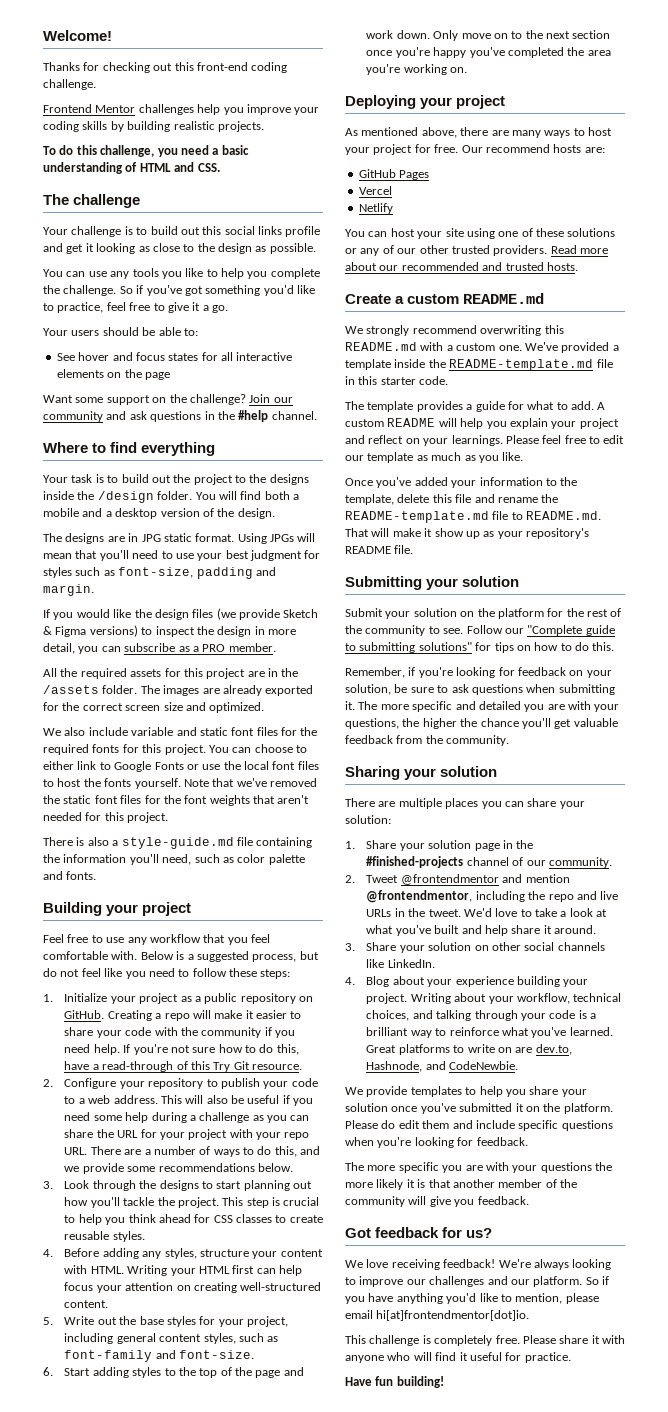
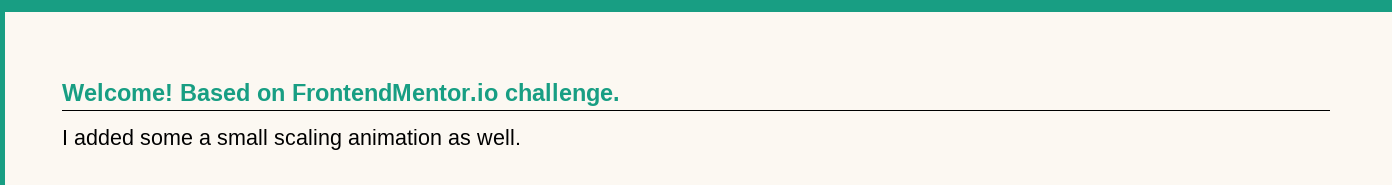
[43,62,288,73] [43,79,96,90] [43,104,320,115] [43,121,264,132] [43,145,249,157] [43,162,220,174] [43,194,141,208] [43,226,321,237] [43,243,316,254] [43,268,320,279] [43,285,315,296] [43,302,228,313] [43,327,198,336] [56,352,293,361] [56,369,170,380] [43,394,293,405] [43,410,317,422] [43,442,216,456] [43,474,309,485] [43,491,299,503] [43,508,275,519] [43,533,316,544] [43,550,321,561] [43,567,276,579] [43,584,94,596] [43,608,319,620] [43,625,296,637] [43,643,276,654] [43,668,299,679] [43,685,314,696] [43,702,265,713] [43,727,318,736] [43,744,307,755] [43,761,319,772] [43,778,317,789] [43,795,310,806] [43,812,169,823] [43,837,313,849] [43,854,305,865] [43,871,97,880] [43,902,192,916] [43,934,270,945] [43,951,319,962] [43,968,291,979] [43,993,314,1004] [64,1010,302,1021] [64,1027,296,1038] [64,1044,299,1055] [64,1061,303,1072] [43,1078,318,1089] [64,1095,314,1106] [64,1112,310,1123] [64,1129,310,1140] [64,1146,321,1157] [64,1163,293,1174] [43,1180,313,1191] [64,1197,320,1208] [64,1214,323,1225] [64,1231,145,1242] [43,1248,323,1259] [64,1265,303,1276] [64,1282,322,1293] [64,1300,109,1308] [43,1316,289,1327] [64,1333,279,1344] [64,1350,255,1362] [43,1367,304,1378] [366,30,611,41] [366,47,611,58] [366,64,468,75] [345,95,506,109] [345,127,612,138] [345,144,605,155] [358,169,430,180] [358,186,392,195] [358,203,393,214] [345,228,616,239] [345,245,608,256] [345,262,578,271] [345,293,545,304] [345,325,564,336] [345,342,619,353] [345,359,613,371] [345,376,449,385] [345,401,606,412] [345,418,619,429] [345,435,625,446] [345,452,524,463] [345,477,578,488] [345,494,559,505] [345,511,602,523] [345,528,589,539] [345,545,414,554] [345,576,520,590] [345,608,622,619] [345,625,615,636] [345,642,615,653] [345,667,612,678] [345,684,615,695] [345,701,620,712] [345,718,618,729] [345,735,510,746] [345,766,498,780] [345,798,585,809] [345,815,391,824] [345,840,534,851] [366,856,612,868] [345,874,570,885] [366,890,619,903] [366,908,608,917] [366,925,597,936] [345,942,605,953] [366,959,435,968] [345,976,589,987] [366,993,622,1004] [366,1010,597,1021] [366,1027,613,1038] [366,1044,572,1055] [366,1061,519,1072] [345,1086,587,1097] [345,1103,613,1114] [345,1120,613,1131] [345,1137,528,1148] [345,1162,612,1173] [345,1179,577,1190] [345,1196,529,1207] [345,1227,493,1238] [345,1259,612,1270] [345,1276,609,1287] [345,1293,599,1304] [345,1310,530,1321] [345,1335,625,1346] [345,1352,571,1363] [345,1376,444,1388] // Thanks for checking out this front-end coding challenge. // Frontend Mentor challenges help you improve your coding skills by building realistic projects. // To do this challenge, you need a basic understanding of HTML and CSS. // The challenge // Your challenge is to build out this social links profile and get it looking as close to the design as possible. // You can use any tools you like to help you complete the challenge. So if you've got something you'd like to practice, feel free to give it a go. // Your users should be able to: // See hover and focus states for all interactive elements on the page // Want some support on the challenge? Join our community and ask questions in the #help channel. // Where to find everything // Your task is to build out the project to the designs inside the /design folder. You will find both a mobile and a desktop version of the design. // The designs are in JPG static format. Using JPGs will mean that you'll need to use your best judgment for styles such as font-size, padding and margin. // If you would like the design files (we provide Sketch & Figma versions) to inspect the design in more detail, you can subscribe as a PRO member. // All the required assets for this project are in the /assets folder. The images are already exported for the correct screen size and optimized. // We also include variable and static font files for the required fonts for this project. You can choose to either link to Google Fonts or use the local font files to host the fonts yourself. Note that we've removed the static font files for the font weights that aren't needed for this project. // There is also a style-guide.md file containing the information you'll need, such as color palette and fonts. // Building your project // Feel free to use any workflow that you feel comfortable with. Below is a suggested process, but do not feel like you need to follow these steps: // 1. Initialize your project as a public repository on GitHub. Creating a repo will make it easier to share your code with the community if you need help. If you're not sure how to do this, have a read-through of this Try Git resource. // 2. Configure your repository to publish your code to a web address. This will also be useful if you need some help during a challenge as you can share the URL for your project with your repo URL. There are a number of ways to do this, and we provide some recommendations below. // 3. Look through the designs to start planning out how you'll tackle the project. This step is crucial to help you think ahead for CSS classes to create reusable styles. // 4. Before adding any styles, structure your content with HTML. Writing your HTML first can help focus your attention on creating well-structured content. // 5. Write out the base styles for your project, including general content styles, such as font-family and font-size. // 6. Start adding styles to the top of the page and work down. Only move on to the next section once you're happy you've completed the area you're working on. // Deploying your project // As mentioned above, there are many ways to host your project for free. Our recommend hosts are: // GitHub Pages // Vercel // Netlify // You can host your site using one of these solutions or any of our other trusted providers. Read more about our recommended and trusted hosts. // Create a custom README.md // We strongly recommend overwriting this README.md with a custom one. We've provided a template inside the README-template.md file in this starter code. // The template provides a guide for what to add. A custom README will help you explain your project and reflect on your learnings. Please feel free to edit our template as much as you like. // Once you've added your information to the template, delete this file and rename the README-template.md file to README.md. That will make it show up as your repository's README file. // Submitting your solution // Submit your solution on the platform for the rest of the community to see. Follow our "Complete guide to submitting solutions" for tips on how to do this. // Remember, if you're looking for feedback on your solution, be sure to ask questions when submitting it. The more specific and detailed you are with your questions, the higher the chance you'll get valuable feedback from the community. // Sharing your solution // There are multiple places you can share your solution: // 1. Share your solution page in the #finished-projects channel of our community. // 2. Tweet @frontendmentor and mention @frontendmentor, including the repo and live URLs in the tweet. We'd love to take a look at what you've built and help share it around. // 3. Share your solution on other social channels like LinkedIn. // 4. Blog about your experience building your project. Writing about your workflow, technical choices, and talking through your code is a brilliant way to reinforce what you've learned. Great platforms to write on are dev.to, Hashnode, and CodeNewbie. // We provide templates to help you share your solution once you've submitted it on the platform. Please do edit them and include specific questions when you're looking for feedback. // The more specific you are with your questions the more likely it is that another member of the community will give you feedback. // Got feedback for us? // We love receiving feedback! We're always looking to improve our challenges and our platform. So if you have anything you'd like to mention, please email hi[at]frontendmentor[dot]io. // This challenge is completely free. Please share it with anyone who will find it useful for practice. // Have fun building! -> [180,83,620,106] [62,129,521,150] Based on FrontendMentor.io challenge. // I added some a small scaling animation as well.

